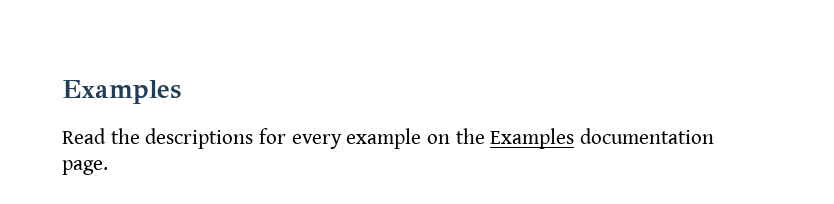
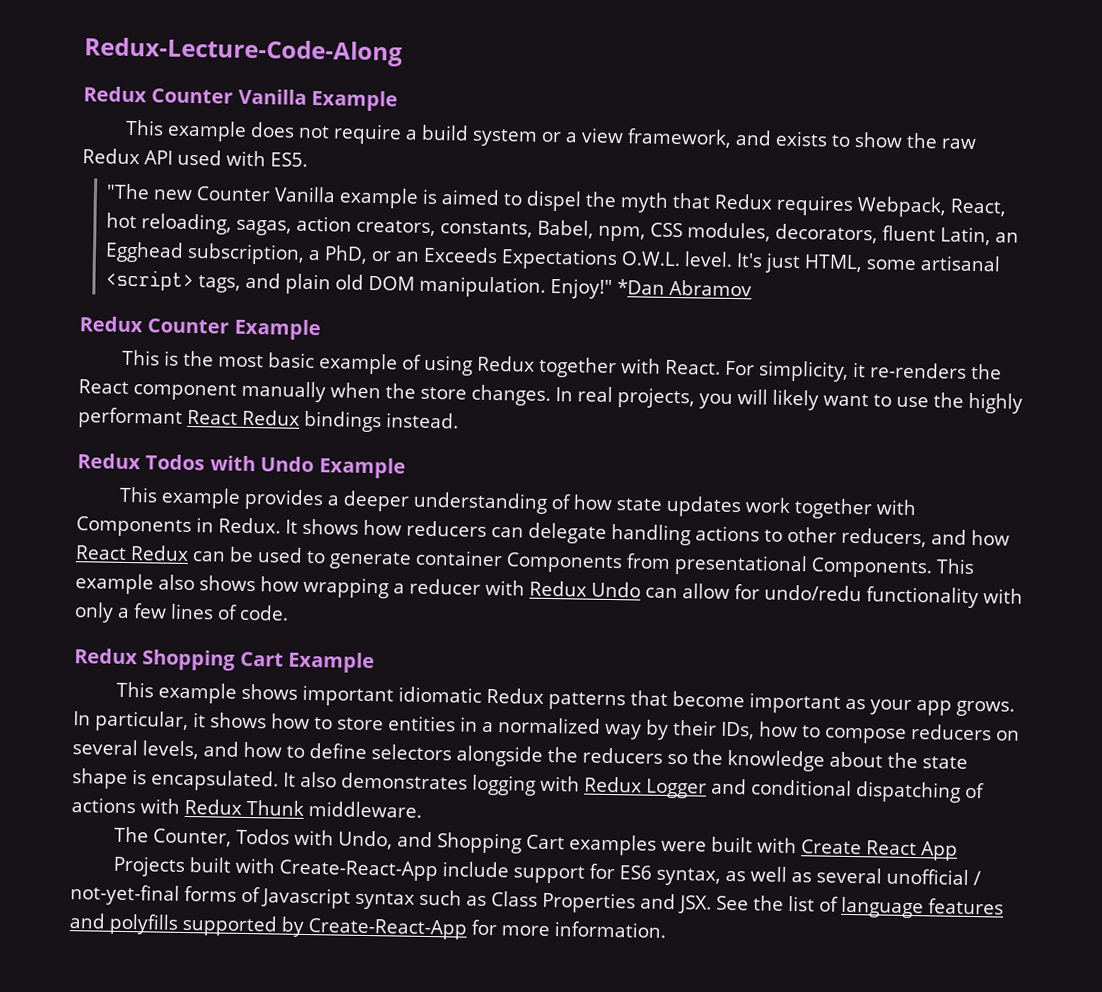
[62,80,181,104] [62,128,715,149] [62,160,108,175] Examples // Read the descriptions for every example on the Examples documentation page. -> [84,37,403,67] [83,86,399,112] [124,119,976,149] [82,148,308,167] [105,183,1006,218] [105,212,1019,246] [104,241,1001,274] [104,269,752,299] [79,316,321,341] [121,349,1003,382] [78,379,1023,414] [78,407,459,433] [77,453,406,479] [118,486,916,520] [76,516,1010,548] [75,545,975,579] [75,573,1023,609] [74,602,289,623] [74,648,376,674] [115,681,1015,717] [73,710,1020,744] [72,739,968,772] [72,768,985,803] [71,797,422,818] [113,826,959,861] [112,855,981,886] [70,884,1004,919] [69,913,666,940] Redux-Lecture-Code-Along // Redux Counter Vanilla Example // This example does not require a build system or a view framework, and exists to show the raw Redux API used with ES5. // "The new Counter Vanilla example is aimed to dispel the myth that Redux requires Webpack, React, hot reloading, sagas, action creators, constants, Babel, npm, CSS modules, decorators, fluent Latin, an Egghead subscription, a PhD, or an Exceeds Expectations O.W.L. level. It's just HTML, some artisanal <script> tags, and plain old DOM manipulation. Enjoy!" *Dan Abramov // Redux Counter Example // This is the most basic example of using Redux together with React. For simplicity, it re-renders the React component manually when the store changes. In real projects, you will likely want to use the highly performant React Redux bindings instead. // Redux Todos with Undo Example // This example provides a deeper understanding of how state updates work together with Components in Redux. It shows how reducers can delegate handling actions to other reducers, and how React Redux can be used to generate container Components from presentational Components. This example also shows how wrapping a reducer with Redux Undo can allow for undo/redu functionality with only a few lines of code. // Redux Shopping Cart Example // This example shows important idiomatic Redux patterns that become important as your app grows. In particular, it shows how to store entities in a normalized way by their IDs, how to compose reducers on several levels, and how to define selectors alongside the reducers so the knowledge about the state shape is encapsulated. It also demonstrates logging with Redux Logger and conditional dispatching of actions with Redux Thunk middleware. // The Counter, Todos with Undo, and Shopping Cart examples were built with Create React App // Projects built with Create-React-App include support for ES6 syntax, as well as several unofficial / not-yet-final forms of Javascript syntax such as Class Properties and JSX. See the list of language features and polyfills supported by Create-React-App for more information.

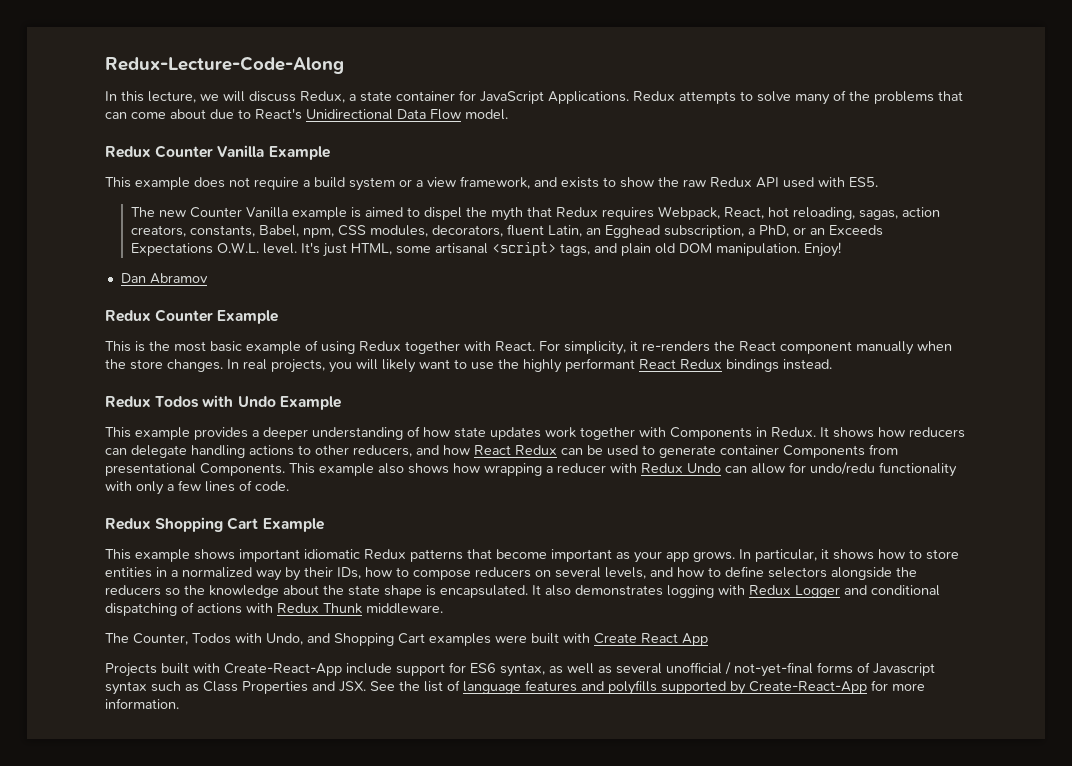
(403, 52) none -> [105,90,963,105] [105,108,508,120] // In this lecture, we will discuss Redux, a state container for JavaScript Applications. Redux attempts to solve many of the problems that can come about due to React's Unidirectional Data Flow model.
[105,183,150,200] "The -> [130,207,155,217] The
[549,277,665,299] Enjoy!" *Dan -> [803,242,841,257] [120,273,146,283] Enjoy! // Dan

